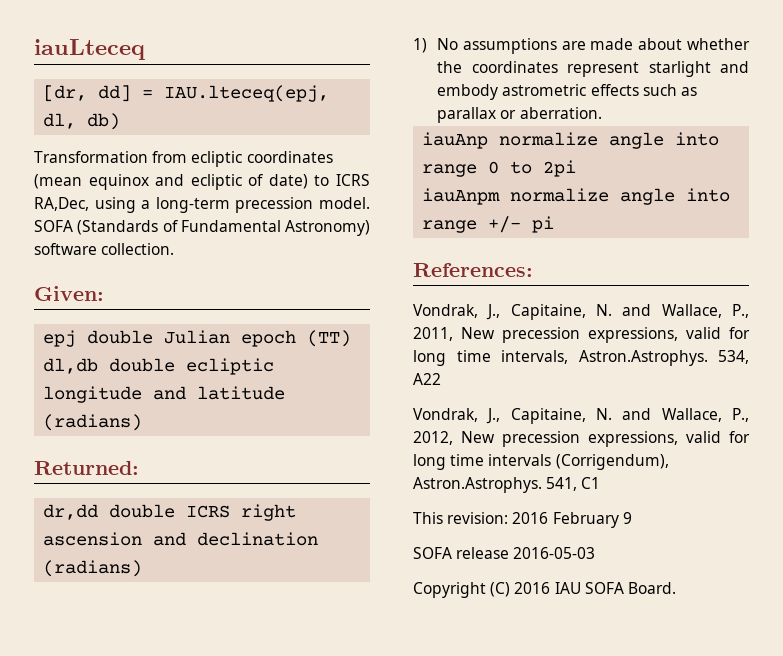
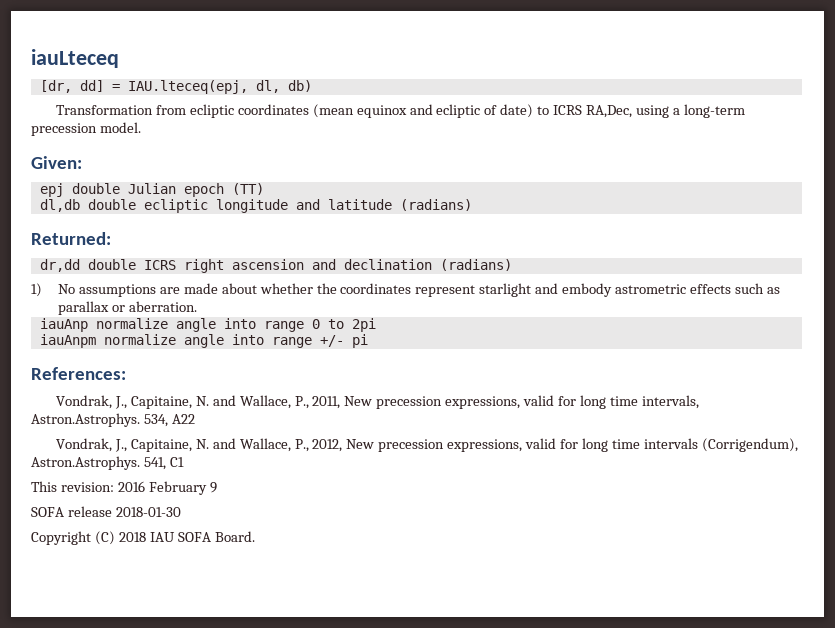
[34,220,370,236] [34,243,175,255] SOFA (Standards of Fundamental Astronomy) software collection. -> (141, 127) none
[513,547,596,559] 2016-05-03 -> [115,507,181,517] 2018-01-30
[514,582,551,594] 2016 -> [118,532,146,542] 2018

